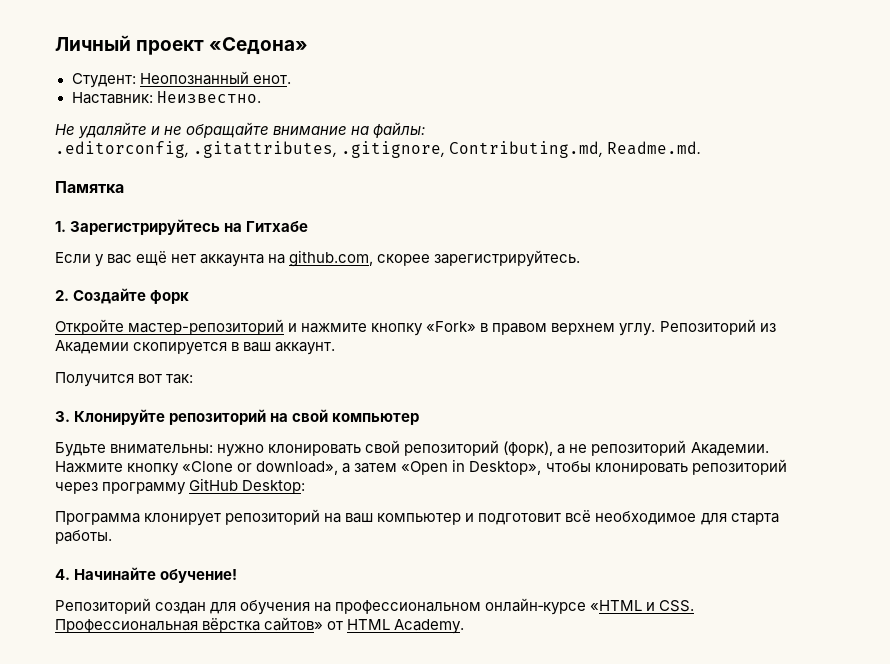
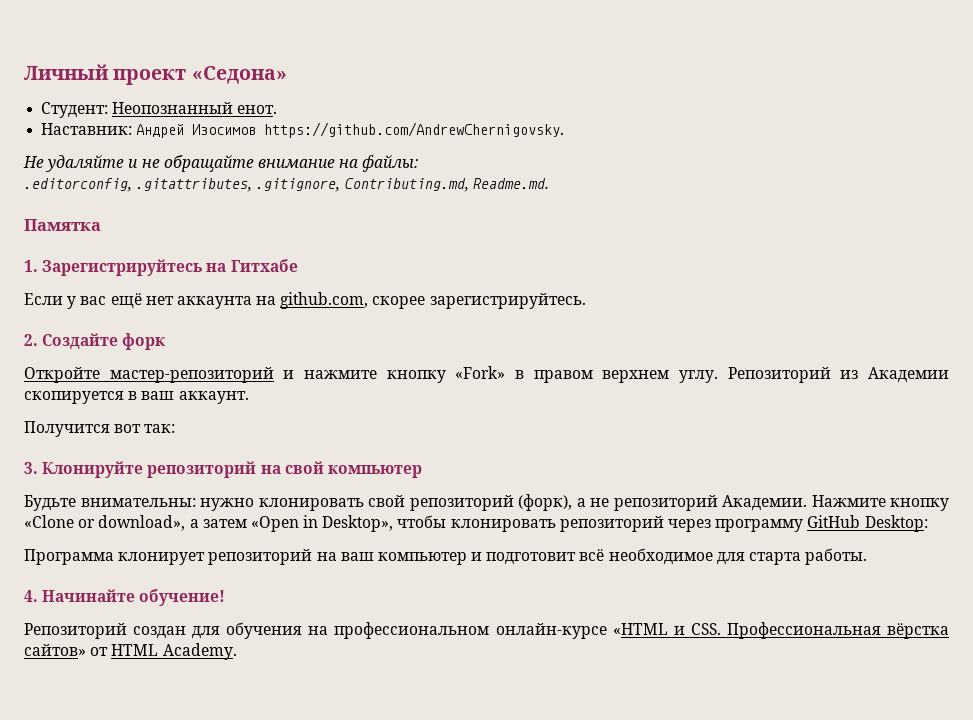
[156,91,261,103] Неизвестно. -> [136,122,565,138] Андрей Изосимов https://github.com/AndrewChernigovsky.

